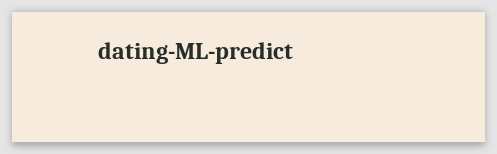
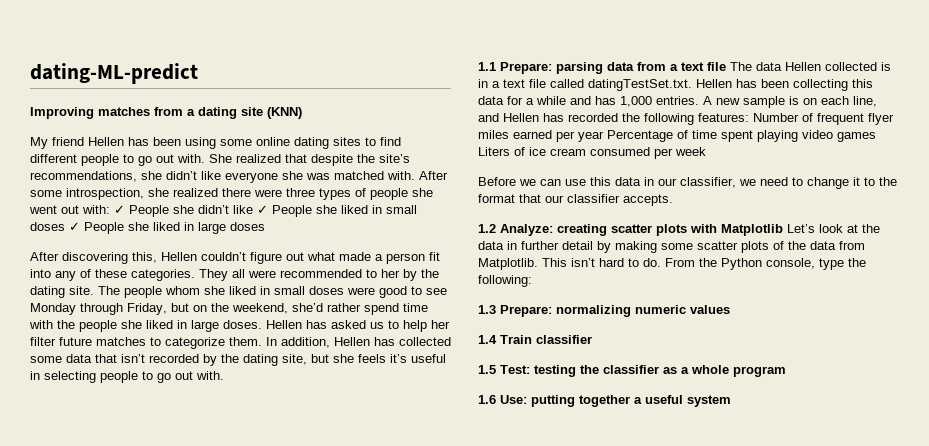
(293, 53) none -> [30,107,302,119] [30,137,401,149] [30,154,410,166] [30,171,448,183] [30,188,433,200] [29,205,417,217] [30,222,265,234] [30,252,440,264] [30,269,439,281] [30,286,447,298] [30,303,428,315] [29,320,450,332] [30,337,451,349] [30,354,446,366] [30,371,224,383] [478,62,891,74] [478,79,873,91] [478,96,877,108] [478,113,894,125] [478,130,876,142] [478,147,706,159] [478,177,897,189] [478,194,673,206] [478,224,880,236] [478,241,865,253] [478,258,866,270] [478,275,532,287] [478,305,730,317] [478,335,592,344] [478,365,786,377] [478,395,731,407] // Improving matches from a dating site (KNN) // My friend Hellen has been using some online dating sites to find different people to go out with. She realized that despite the site’s recommendations, she didn’t like everyone she was matched with. After some introspection, she realized there were three types of people she went out with: ✓ People she didn’t like ✓ People she liked in small doses ✓ People she liked in large doses // After discovering this, Hellen couldn’t figure out what made a person fit into any of these categories. They all were recommended to her by the dating site. The people whom she liked in small doses were good to see Monday through Friday, but on the weekend, she’d rather spend time with the people she liked in large doses. Hellen has asked us to help her filter future matches to categorize them. In addition, Hellen has collected some data that isn’t recorded by the dating site, but she feels it’s useful in selecting people to go out with. // 1.1 Prepare: parsing data from a text file The data Hellen collected is in a text file called datingTestSet.txt. Hellen has been collecting this data for a while and has 1,000 entries. A new sample is on each line, and Hellen has recorded the following features: Number of frequent flyer miles earned per year Percentage of time spent playing video games Liters of ice cream consumed per week // Before we can use this data in our classifier, we need to change it to the format that our classifier accepts. // 1.2 Analyze: creating scatter plots with Matplotlib Let’s look at the data in further detail by making some scatter plots of the data from Matplotlib. This isn’t hard to do. From the Python console, type the following: // 1.3 Prepare: normalizing numeric values // 1.4 Train classifier // 1.5 Test: testing the classifier as a whole program // 1.6 Use: putting together a useful system

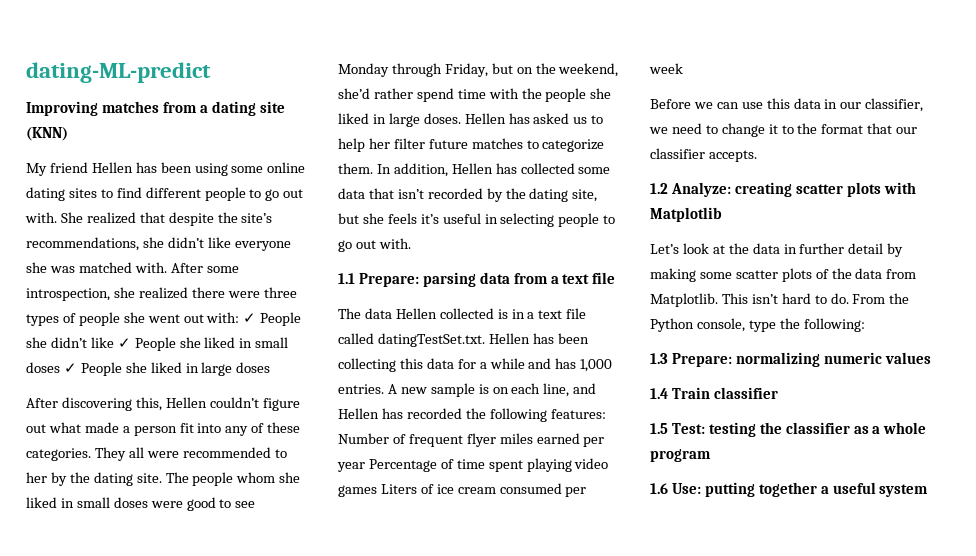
(726, 66) none -> (616, 278) //
(783, 230) none -> (722, 214) //

